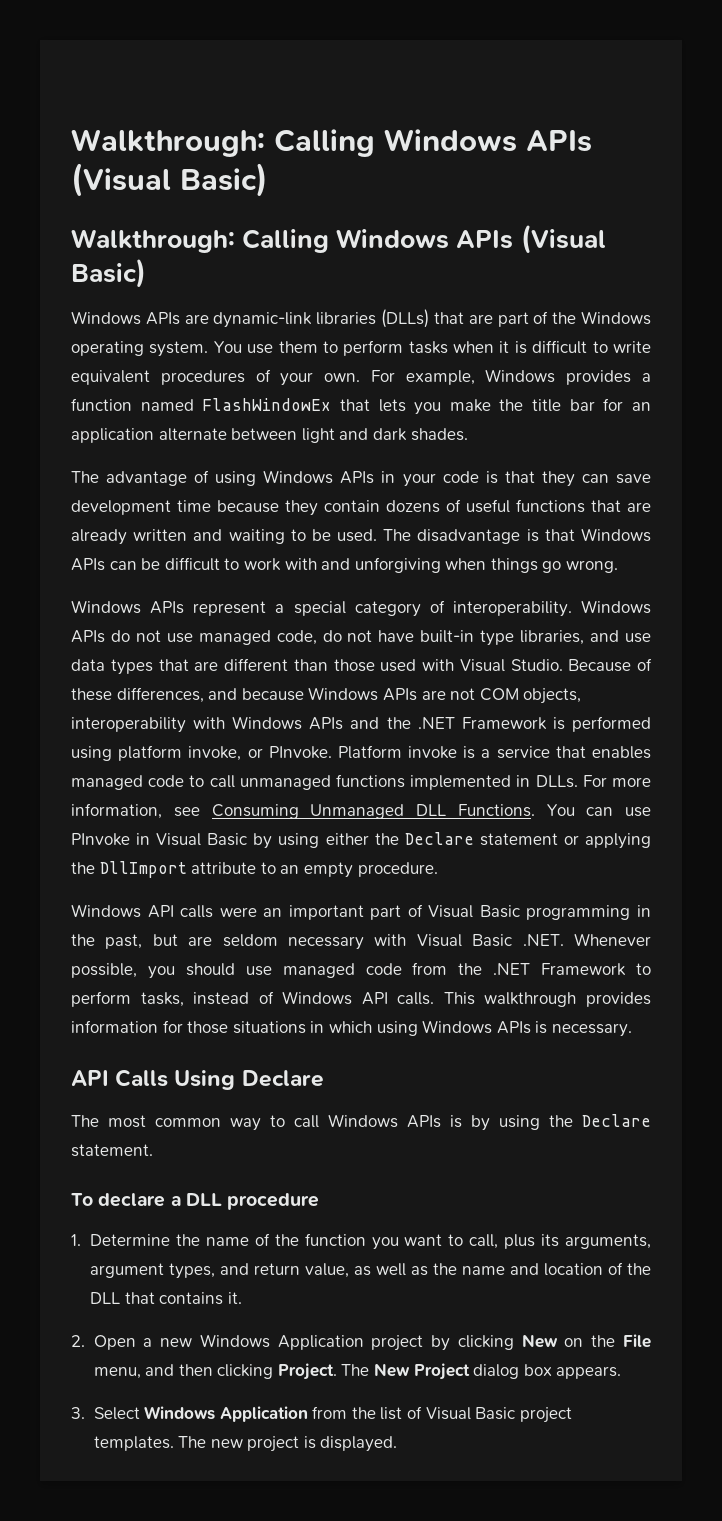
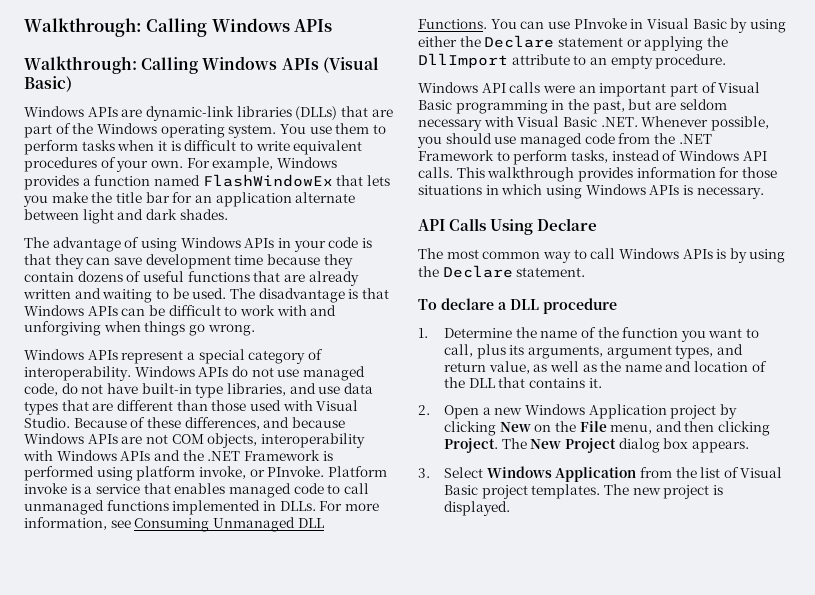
[71,129,592,157] [71,163,268,197] Walkthrough: Calling Windows APIs (Visual Basic) -> [24,18,333,37] Walkthrough: Calling Windows APIs

